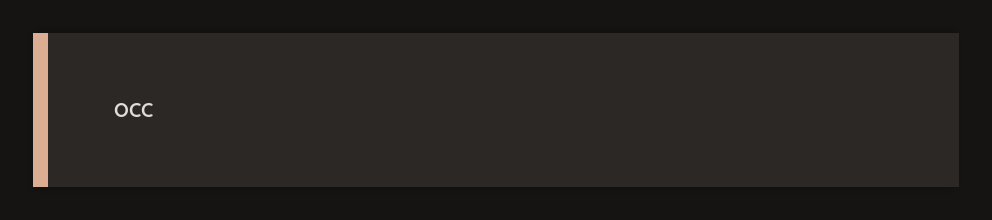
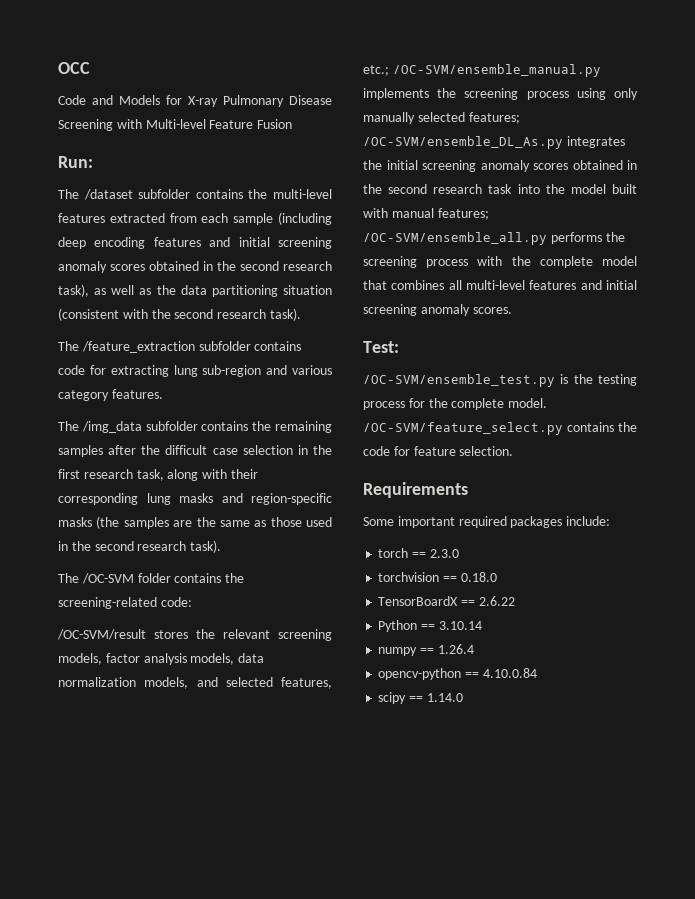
(153, 110) none -> [58,95,332,107] [58,119,293,131] [58,156,93,168] [58,189,332,200] [58,212,333,225] [58,237,332,249] [58,261,332,273] [58,284,332,297] [58,308,301,321] [58,341,302,353] [58,365,332,377] [58,389,163,401] [58,421,333,433] [58,445,332,457] [58,469,258,481] [58,493,332,505] [58,516,332,529] [58,540,222,553] [58,573,245,584] [58,597,192,609] [57,629,332,641] [58,653,265,665] [58,677,332,689] [363,64,601,77] [363,88,638,100] [363,112,520,124] [363,136,625,149] [363,160,637,172] [363,184,637,194] [363,208,489,220] [363,232,625,245] [363,256,637,268] [363,280,637,290] [363,304,512,316] [363,341,399,353] [363,374,637,387] [363,398,548,410] [363,422,637,435] [363,446,514,456] [363,482,468,498] [363,516,611,528] [378,548,459,558] [378,572,497,582] [378,596,515,606] [378,620,482,632] [378,644,474,656] [378,668,537,680] [378,692,463,704] // Code and Models for X-ray Pulmonary Disease Screening with Multi-level Feature Fusion // Run: // The /dataset subfolder contains the multi-level features extracted from each sample (including deep encoding features and initial screening anomaly scores obtained in the second research task), as well as the data partitioning situation (consistent with the second research task). // The /feature_extraction subfolder contains code for extracting lung sub-region and various category features. // The /img_data subfolder contains the remaining samples after the difficult case selection in the first research task, along with their corresponding lung masks and region-specific masks (the samples are the same as those used in the second research task). // The /OC-SVM folder contains the screening-related code: // /OC-SVM/result stores the relevant screening models, factor analysis models, data normalization models, and selected features, etc.; /OC-SVM/ensemble_manual.py implements the screening process using only manually selected features; /OC-SVM/ensemble_DL_As.py integrates the initial screening anomaly scores obtained in the second research task into the model built with manual features; /OC-SVM/ensemble_all.py performs the screening process with the complete model that combines all multi-level features and initial screening anomaly scores. // Test: // /OC-SVM/ensemble_test.py is the testing process for the complete model. /OC-SVM/feature_select.py contains the code for feature selection. // Requirements // Some important required packages include: // torch == 2.3.0 // torchvision == 0.18.0 // TensorBoardX == 2.6.22 // Python == 3.10.14 // numpy == 1.26.4 // opencv-python == 4.10.0.84 // scipy == 1.14.0

